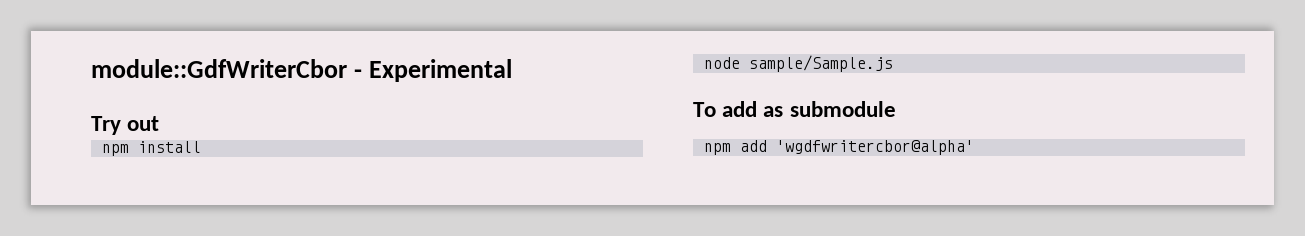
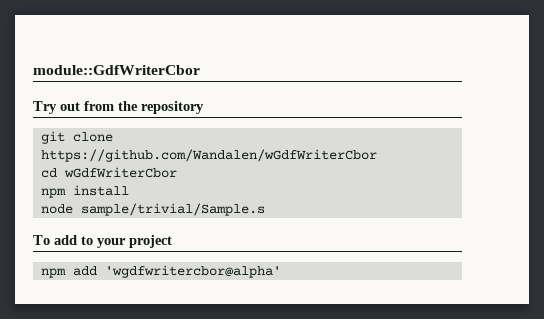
[354,59,513,82] - Experimental -> (200, 70) none
(160, 123) none -> [84,101,204,114] [40,131,113,144] [40,149,377,162] [40,167,177,178] from the repository // git clone https://github.com/Wandalen/wGdfWriterCbor // cd wGdfWriterCbor
[749,55,894,72] sample/Sample.js -> [80,203,265,216] sample/trivial/Sample.s
[763,101,896,117] as submodule -> [81,235,172,248] to your project

